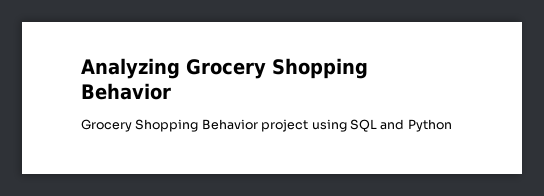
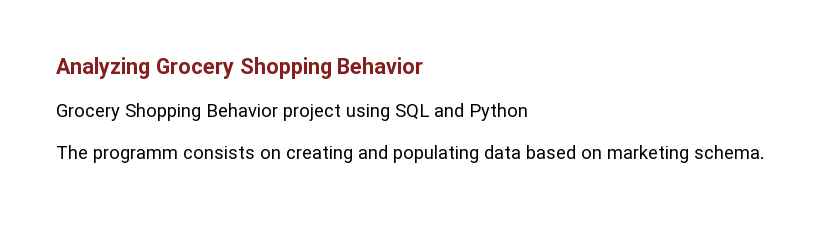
(452, 125) none -> [56,145,764,163] // The programm consists on creating and populating data based on marketing schema.

